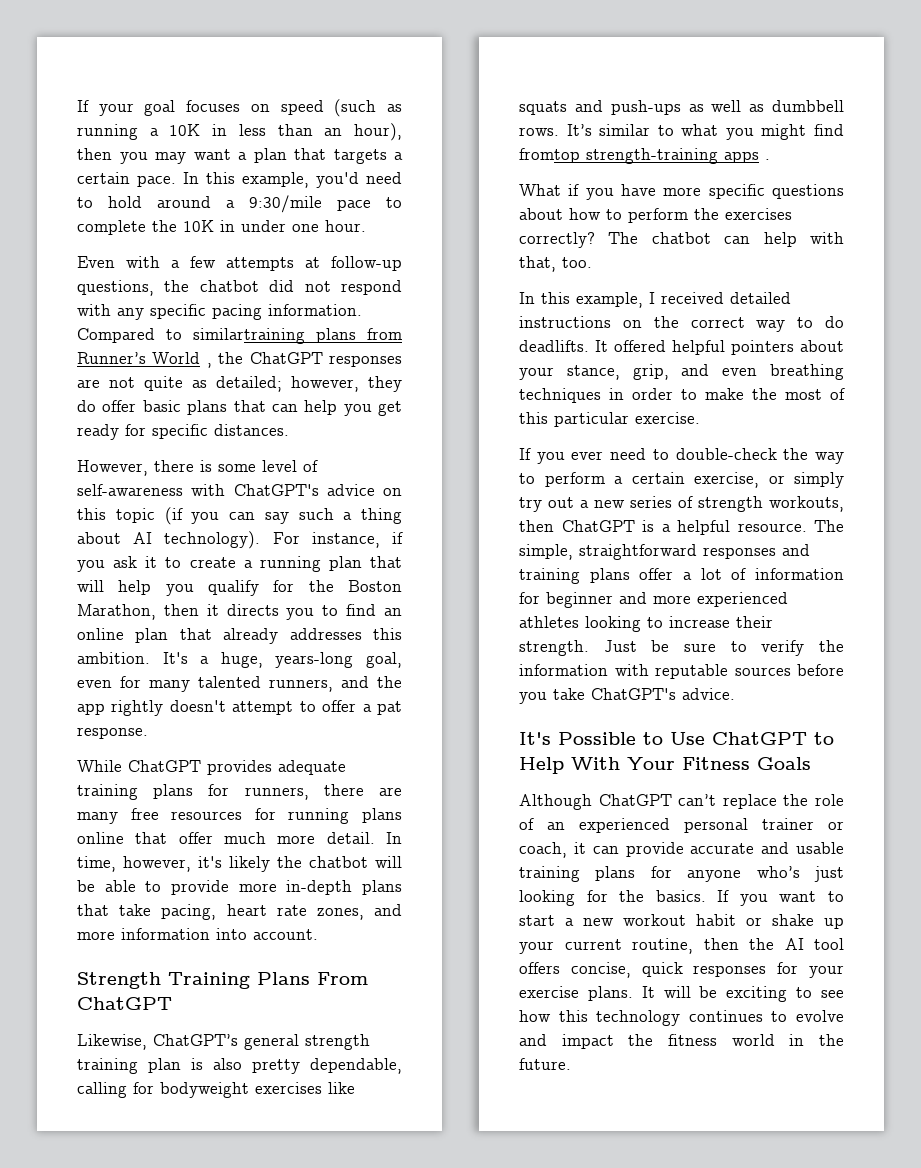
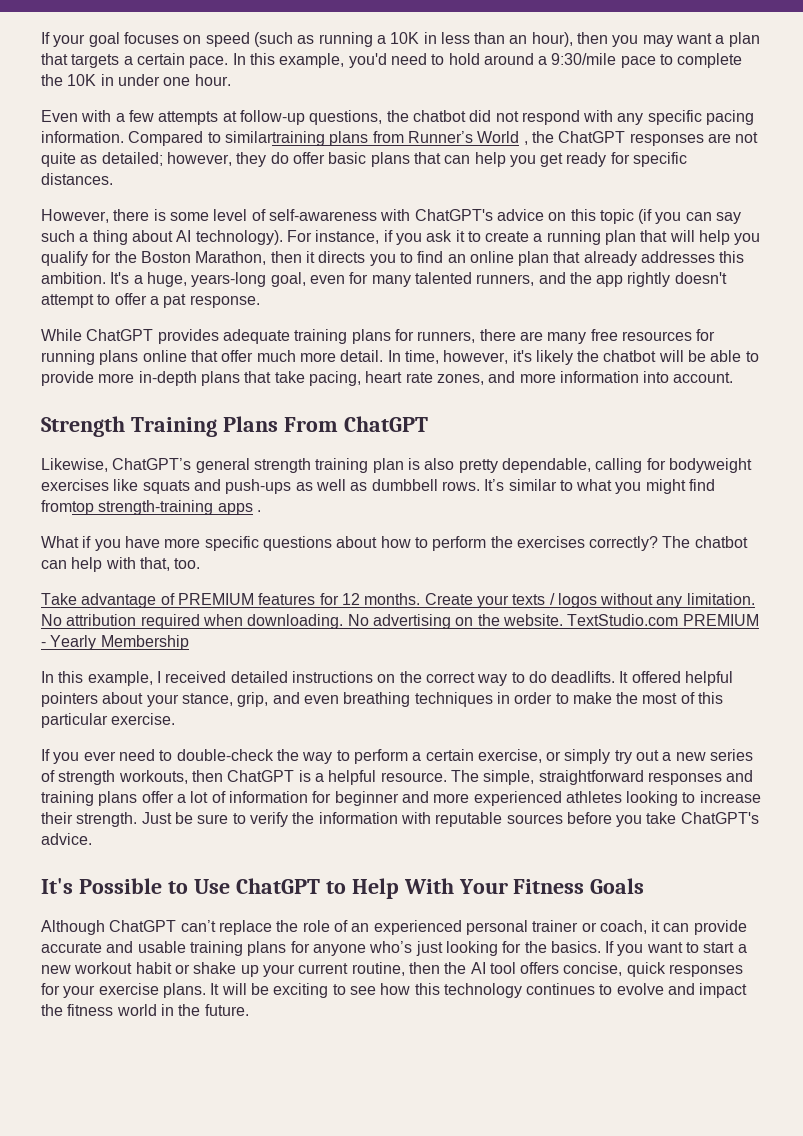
(592, 262) none -> [41,593,755,608] [41,614,759,629] [41,635,189,650] // Take advantage of PREMIUM features for 12 months. Create your texts / logos without any limitation. No attribution required when downloading. No advertising on the website. TextStudio.com PREMIUM - Yearly Membership

